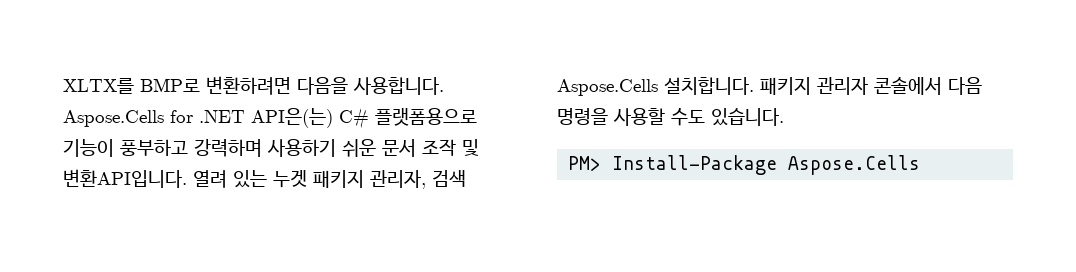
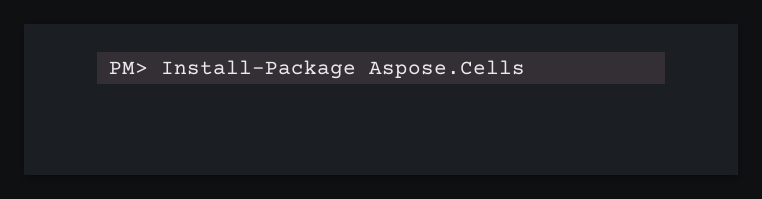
[63,76,444,95] [63,108,477,129] [63,139,479,157] [63,169,466,189] [557,77,982,96] [557,108,784,126] XLTX를 BMP로 변환하려면 다음을 사용합니다. Aspose.Cells for .NET API은(는) C# 플랫폼용으로 기능이 풍부하고 강력하며 사용하기 쉬운 문서 조작 및 변환API입니다. 열려 있는 누겟 패키지 관리자, 검색 Aspose.Cells 설치합니다. 패키지 관리자 콘솔에서 다음 명령을 사용할 수도 있습니다. // -> (108, 67) none

